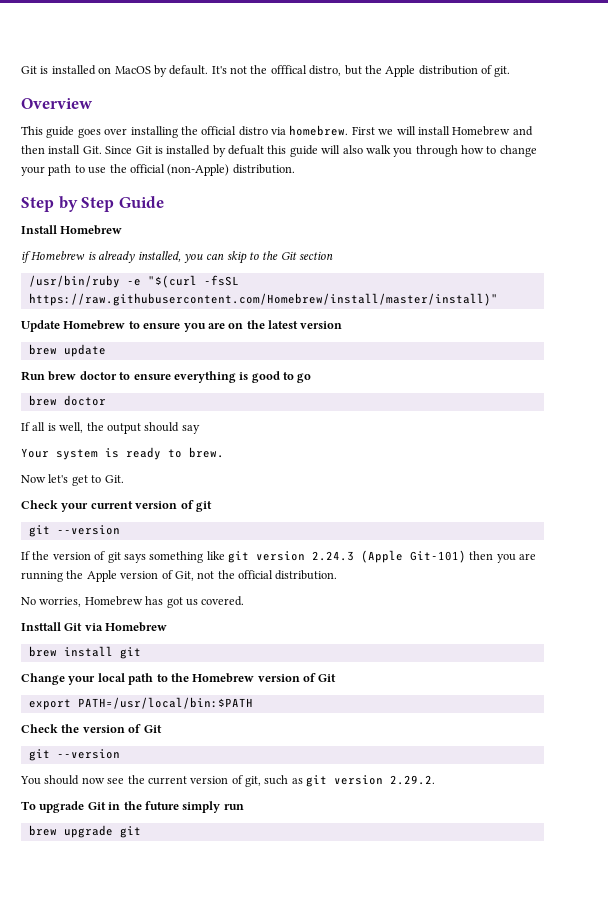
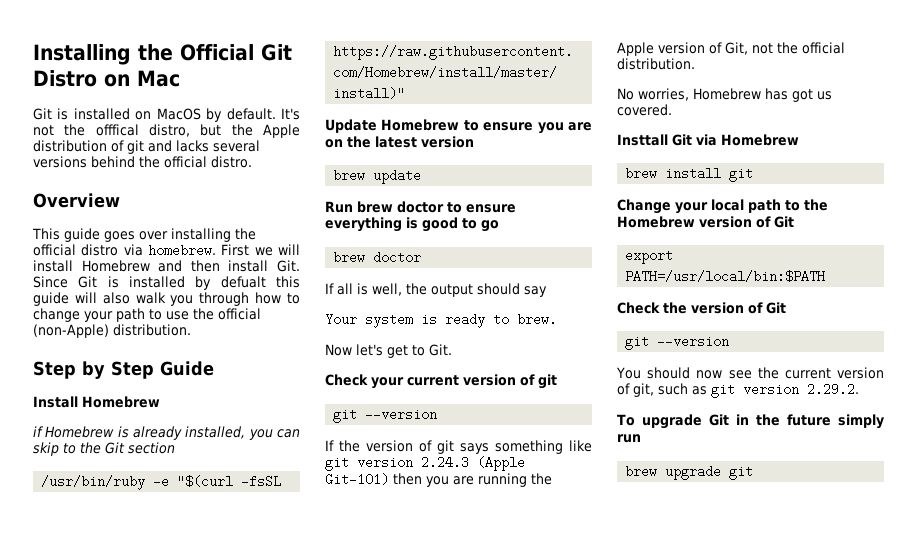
(21, 70) none -> [33,44,292,65] [33,70,180,87] Installing the Official Git Distro on Mac //
[494,66,511,77] git. -> [127,140,260,154] [33,156,252,168] git and lacks several versions behind the official distro.

